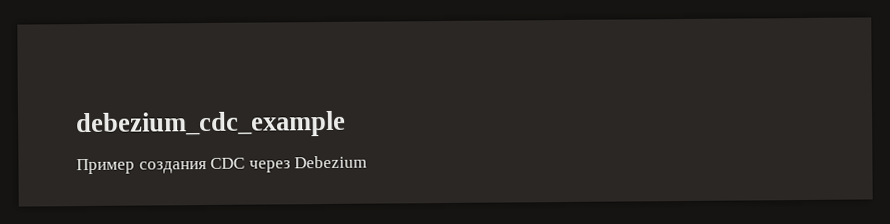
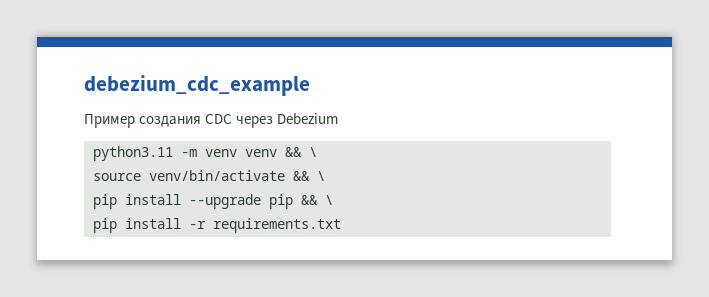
(368, 162) none -> [93,146,317,161] [93,170,325,181] [93,194,333,209] [93,218,341,233] // python3.11 -m venv venv && \ // source venv/bin/activate && \ // pip install --upgrade pip && \ // pip install -r requirements.txt

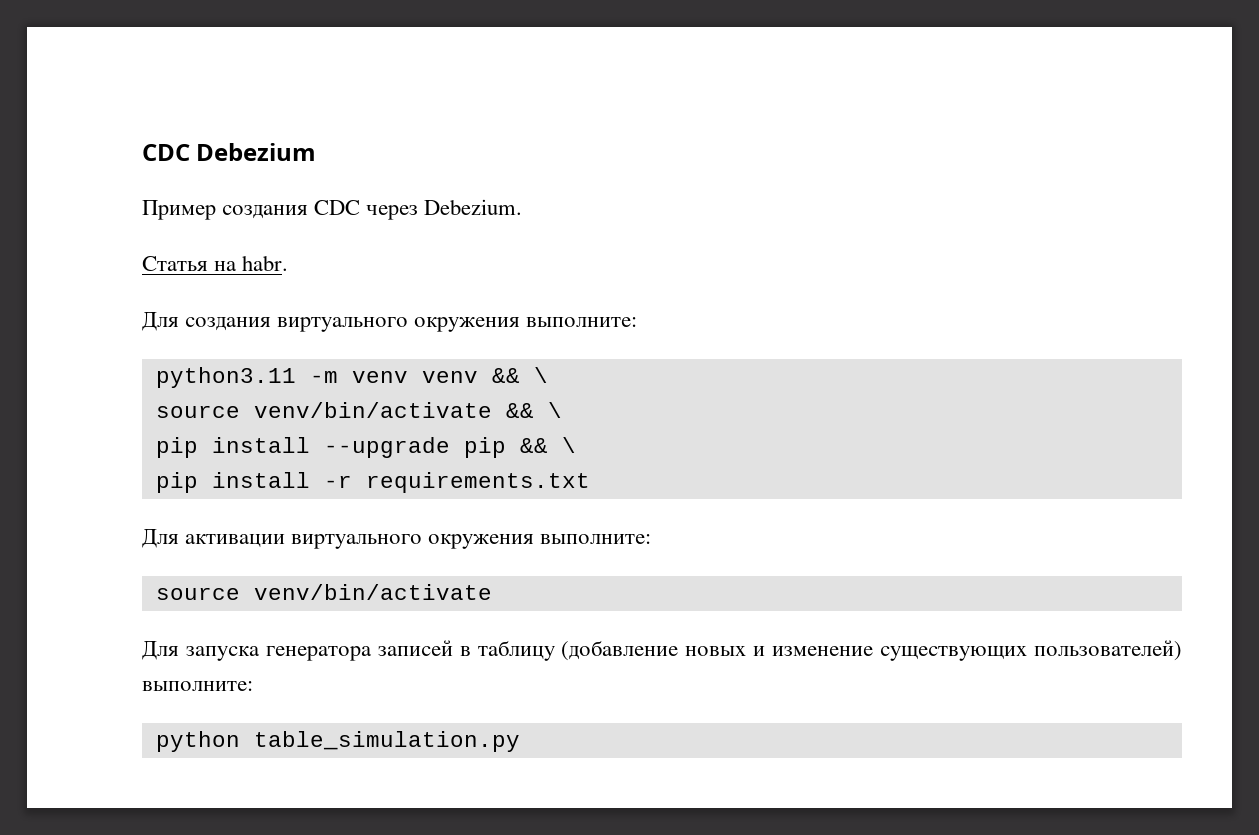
[84,75,310,96] debezium_cdc_example -> [142,143,317,161] CDC Debezium
[277,113,339,125] Debezium -> [424,199,523,215] [142,255,289,271] [142,312,638,332] Debezium. // Статья на habr. // Для создания виртуального окружения выполните:
(341, 225) none -> [142,529,652,549] [155,584,492,600] [142,640,1182,661] [142,681,253,691] [155,731,520,752] // Для активации виртуального окружения выполните: // source venv/bin/activate // Для запуска генератора записей в таблицу (добавление новых и изменение существующих пользователей) выполните: // python table_simulation.py

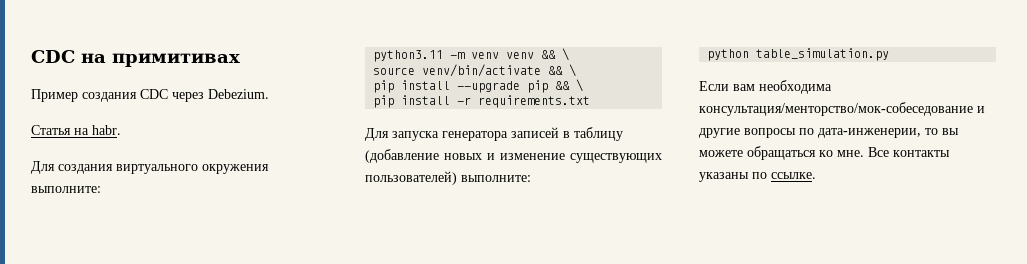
[142,143,317,161] CDC Debezium -> [31,50,240,67] CDC на примитивах
[142,529,652,549] [155,584,492,600] // Для активации виртуального окружения выполните: // source venv/bin/activate -> (591, 101) none
(520, 741) none -> [699,80,832,94] [699,102,985,116] [699,128,959,138] [699,146,950,160] [699,172,816,182] // Если вам необходима консультация/менторство/мок-собеседование и другие вопросы по дата-инженерии, то вы можете обращаться ко мне. Все контакты указаны по ссылке.

